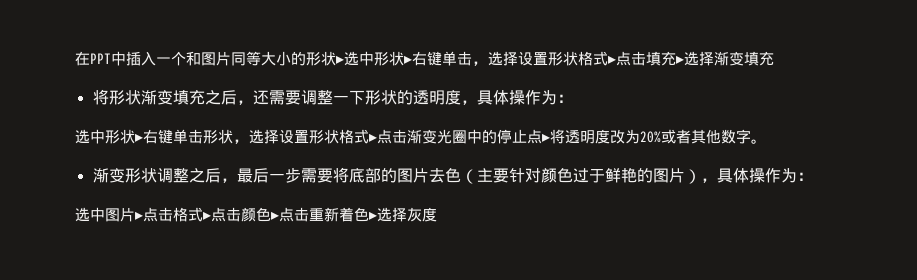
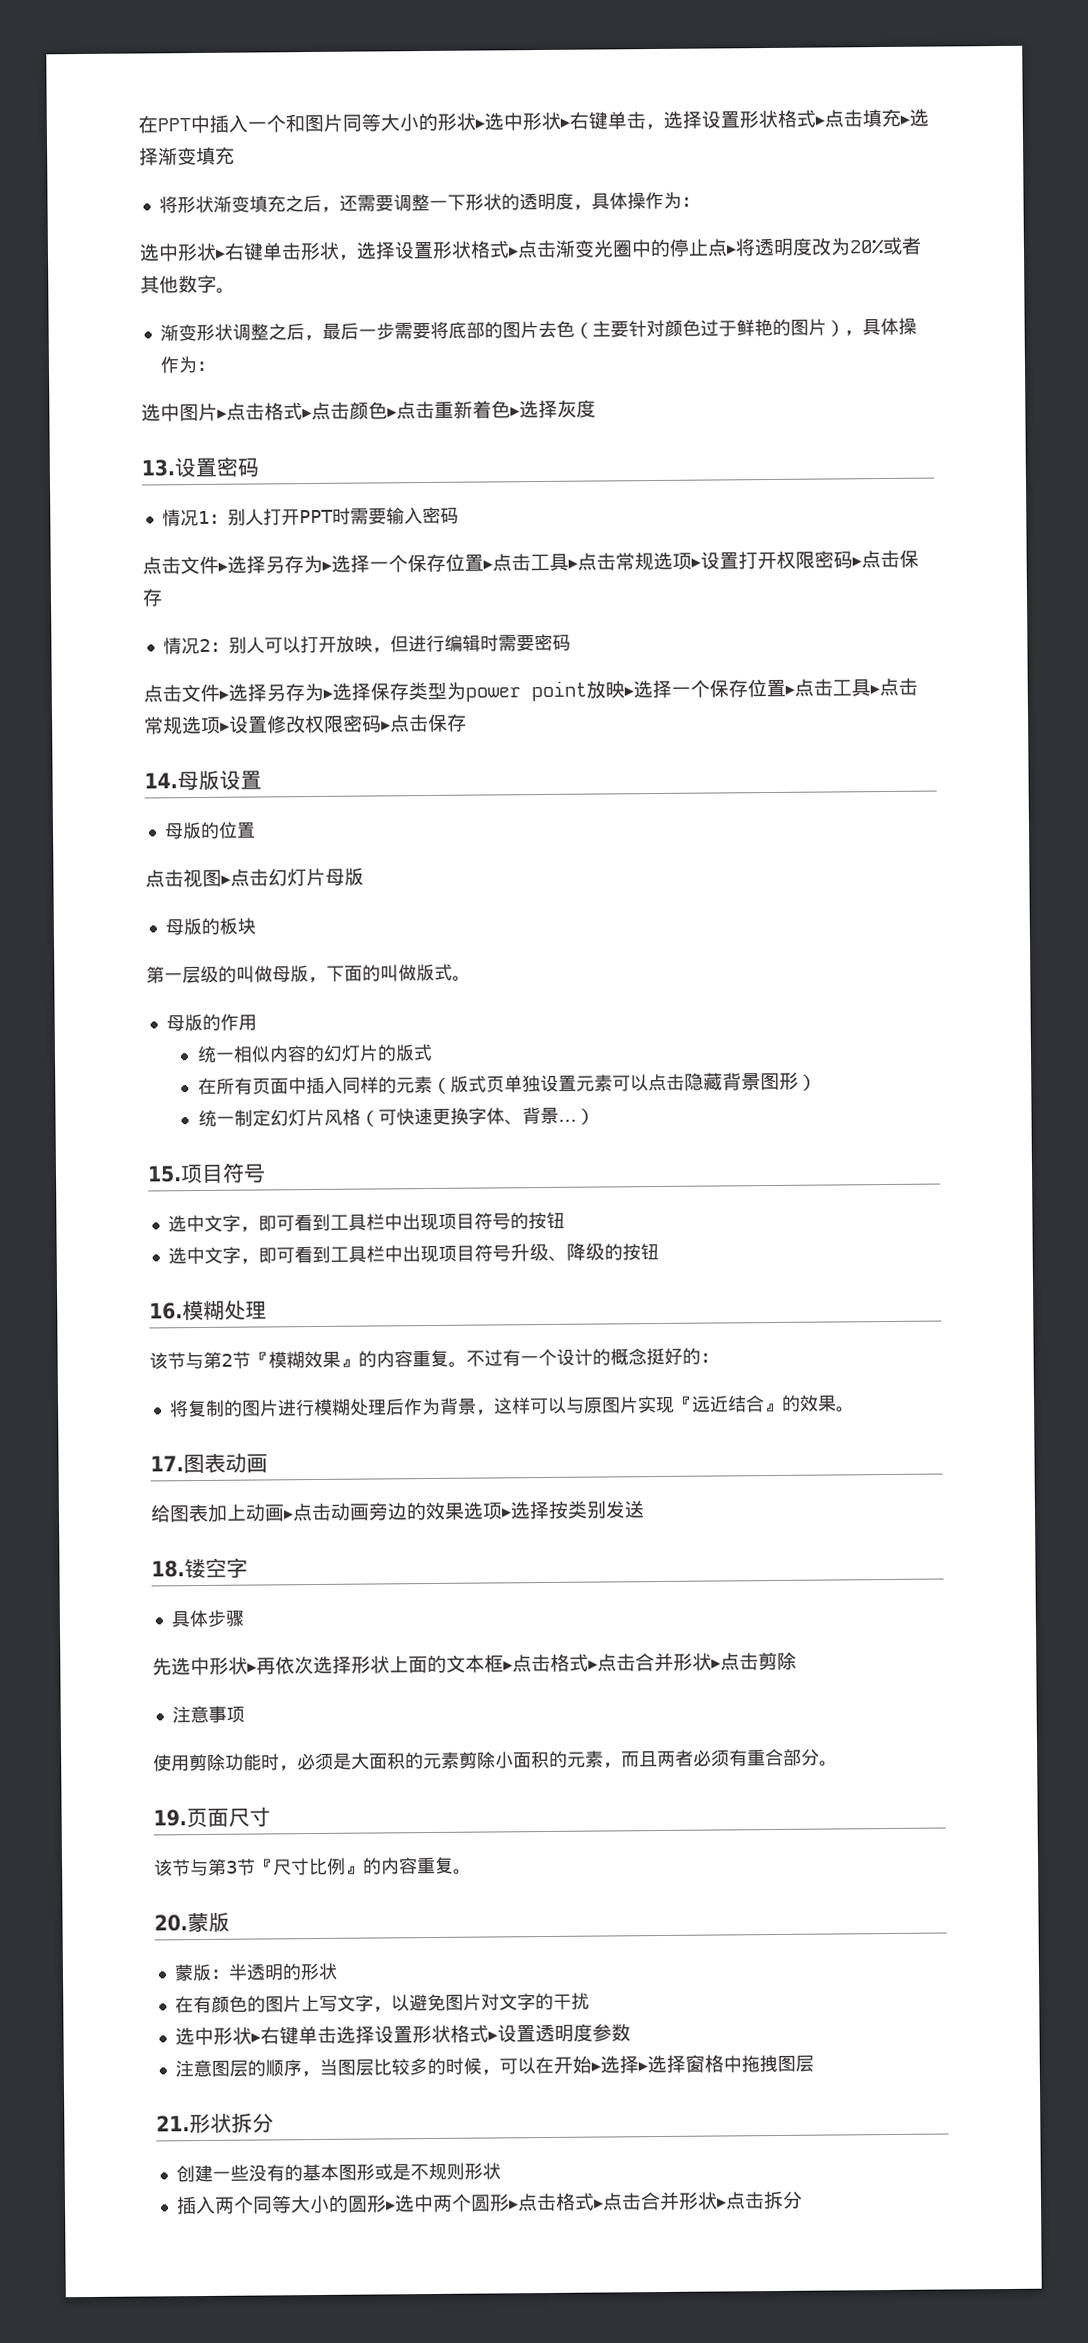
(437, 214) none -> [141,456,259,478] [161,506,459,527] [142,549,919,575] [142,588,163,607] [162,633,571,655] [143,677,918,703] [144,713,467,735] [144,770,262,791] [163,821,256,840] [145,867,364,888] [164,917,256,936] [146,963,471,984] [165,1013,257,1032] [196,1043,433,1064] [197,1071,817,1096] [197,1106,595,1128] [147,1162,266,1184] [167,1211,565,1233] [167,1242,659,1265] [149,1299,267,1321] [149,1347,719,1370] [168,1394,855,1418] [150,1453,268,1474] [150,1500,645,1523] [151,1557,248,1579] [170,1609,244,1628] [152,1651,797,1676] [171,1705,245,1724] [153,1748,838,1772] [153,1807,271,1828] [153,1856,472,1877] [154,1911,230,1933] [173,1962,338,1982] [174,1992,590,2014] [174,2023,631,2046] [174,2054,814,2078] [156,2113,274,2134] [175,2162,501,2183] [175,2190,803,2215] // 13.设置密码 // 情况1：别人打开PPT时需要输入密码 // 点击文件▸选择另存为▸选择一个保存位置▸点击工具▸点击常规选项▸设置打开权限密码▸点击保存 // 情况2：别人可以打开放映，但进行编辑时需要密码 // 点击文件▸选择另存为▸选择保存类型为power point放映▸选择一个保存位置▸点击工具▸点击常规选项▸设置修改权限密码▸点击保存 // 14.母版设置 // 母版的位置 // 点击视图▸点击幻灯片母版 // 母版的板块 // 第一层级的叫做母版，下面的叫做版式。 // 母版的作用 // 统一相似内容的幻灯片的版式 // 在所有页面中插入同样的元素（版式页单独设置元素可以点击隐藏背景图形） // 统一制定幻灯片风格（可快速更换字体、背景…） // 15.项目符号 // 选中文字，即可看到工具栏中出现项目符号的按钮 // 选中文字，即可看到工具栏中出现项目符号升级、降级的按钮 // 16.模糊处理 // 该节与第2节『模糊效果』的内容重复。不过有一个设计的概念挺好的： // 将复制的图片进行模糊处理后作为背景，这样可以与原图片实现『远近结合』的效果。 // 17.图表动画 // 给图表加上动画▸点击动画旁边的效果选项▸选择按类别发送 // 18.镂空字 // 具体步骤 // 先选中形状▸再依次选择形状上面的文本框▸点击格式▸点击合并形状▸点击剪除 // 注意事项 // 使用剪除功能时，必须是大面积的元素剪除小面积的元素，而且两者必须有重合部分。 // 19.页面尺寸 // 该节与第3节『尺寸比例』的内容重复。 // 20.蒙版 // 蒙版：半透明的形状 // 在有颜色的图片上写文字，以避免图片对文字的干扰 // 选中形状▸右键单击选择设置形状格式▸设置透明度参数 // 注意图层的顺序，当图层比较多的时候，可以在开始▸选择▸选择窗格中拖拽图层 // 21.形状拆分 // 创建一些没有的基本图形或是不规则形状 // 插入两个同等大小的圆形▸选中两个圆形▸点击格式▸点击合并形状▸点击拆分

